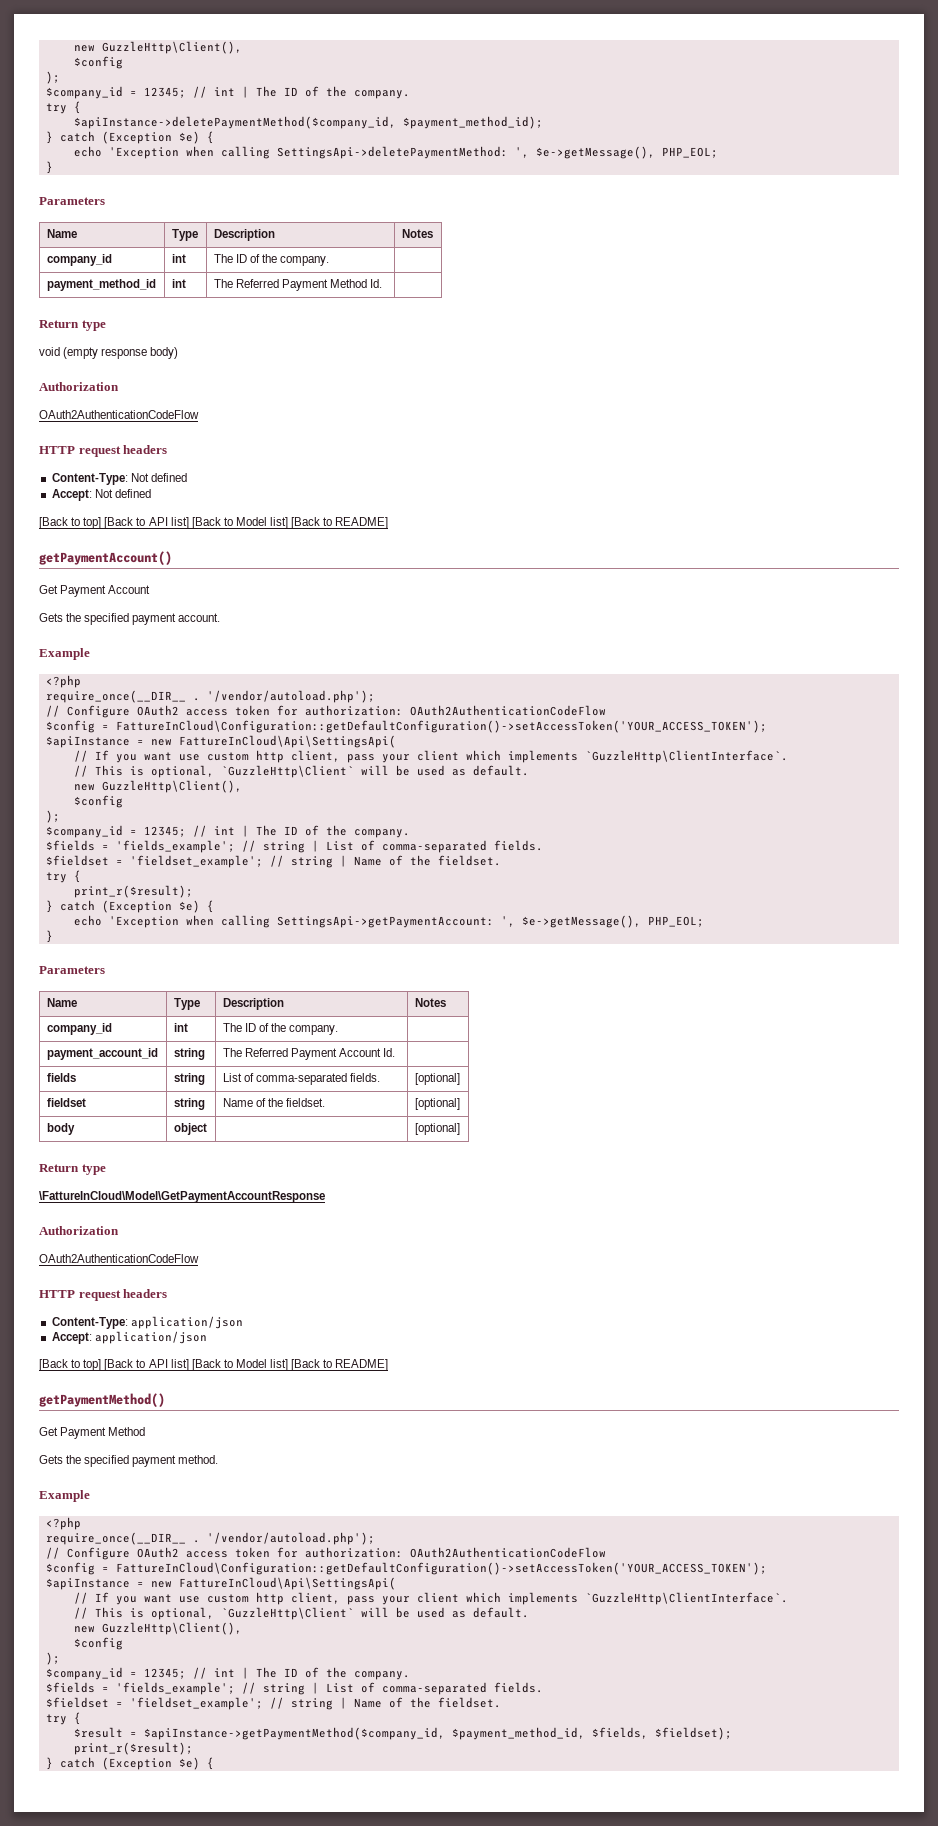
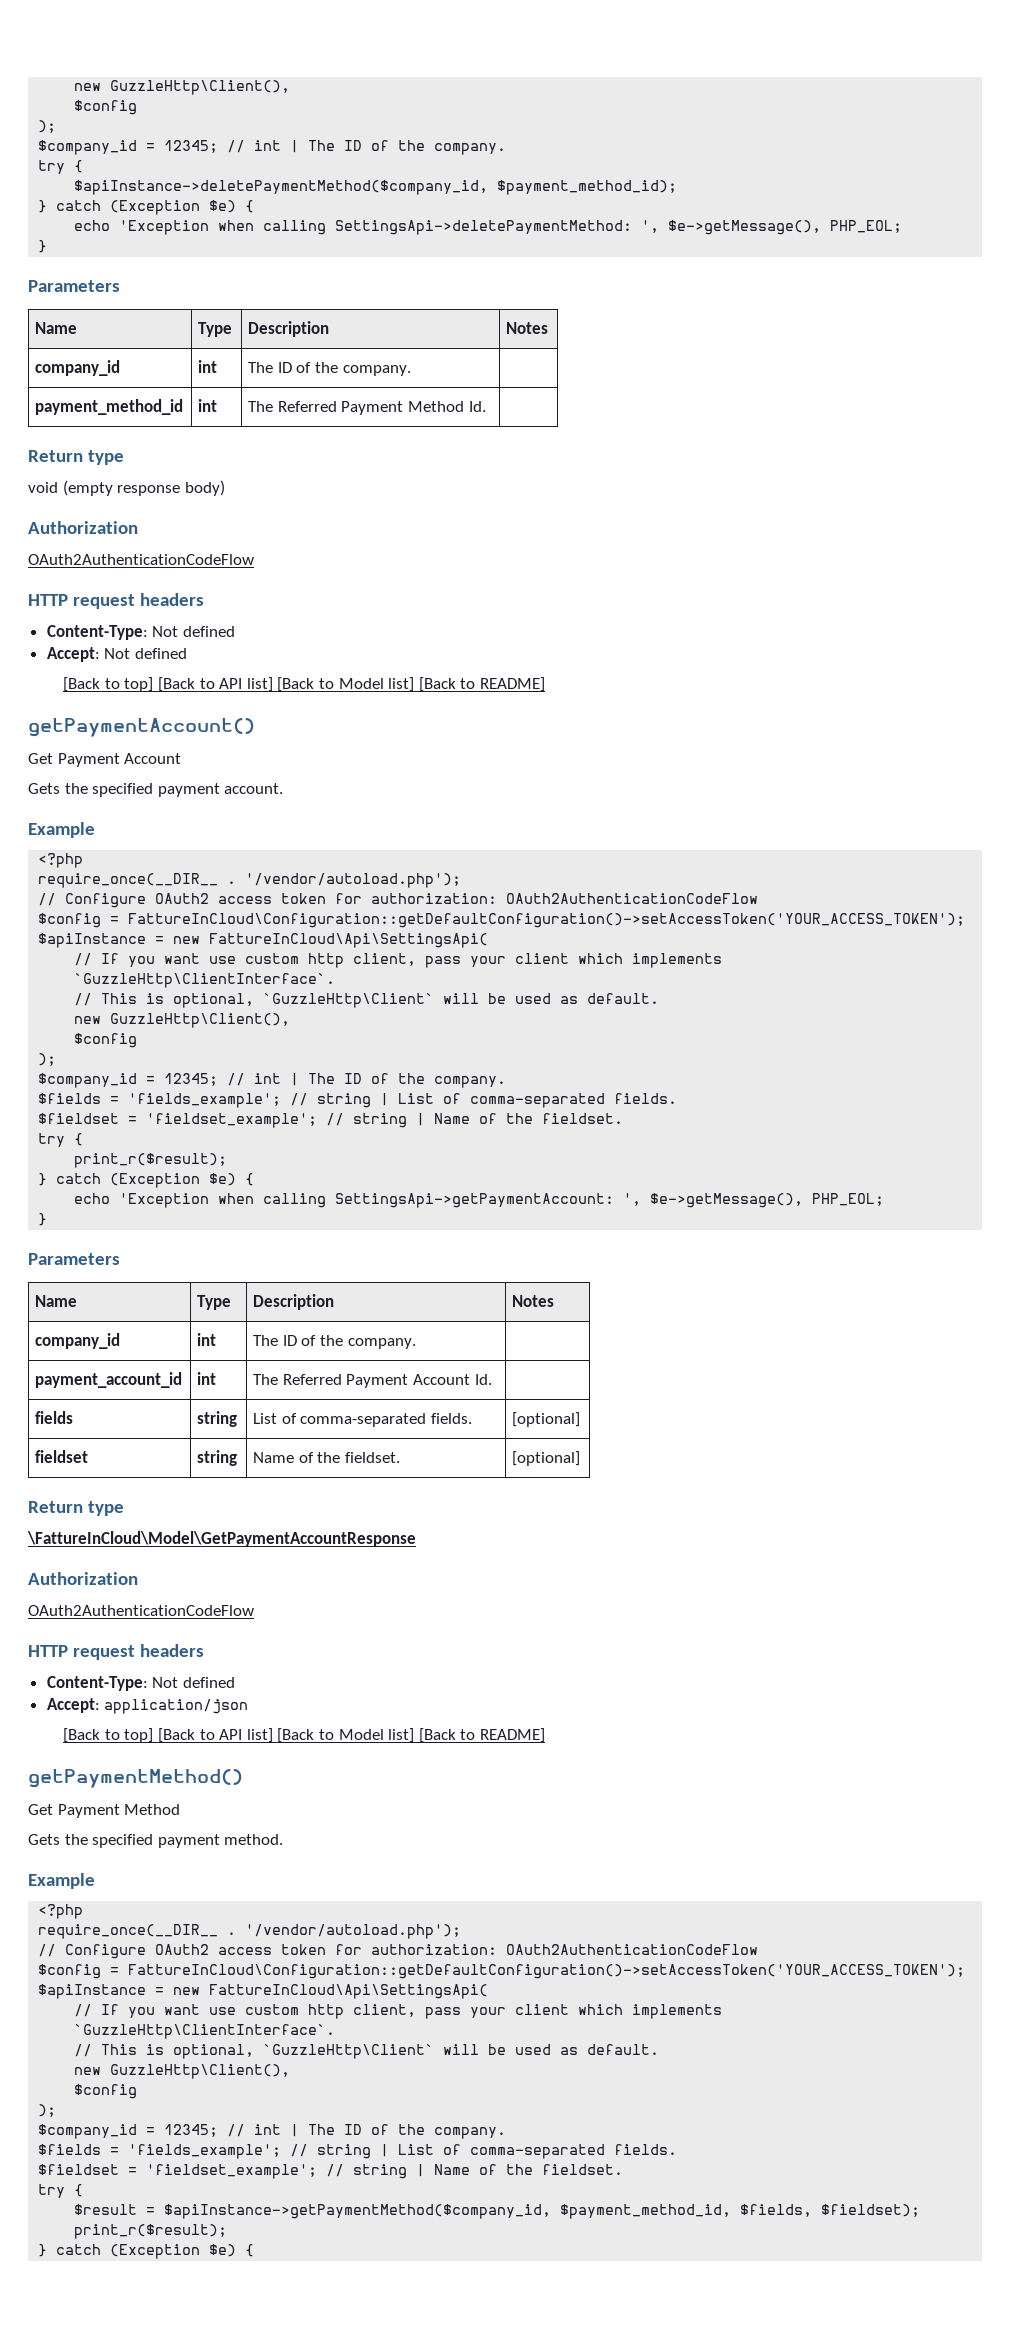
[173,1048,205,1060] string -> [197,1372,217,1385] int
[46,1123,75,1135] [173,1123,207,1135] [414,1123,460,1135] // body | object | | [optional] -> (581, 1458) none
[130,1316,243,1329] application/json -> [152,1677,235,1688] Not defined

